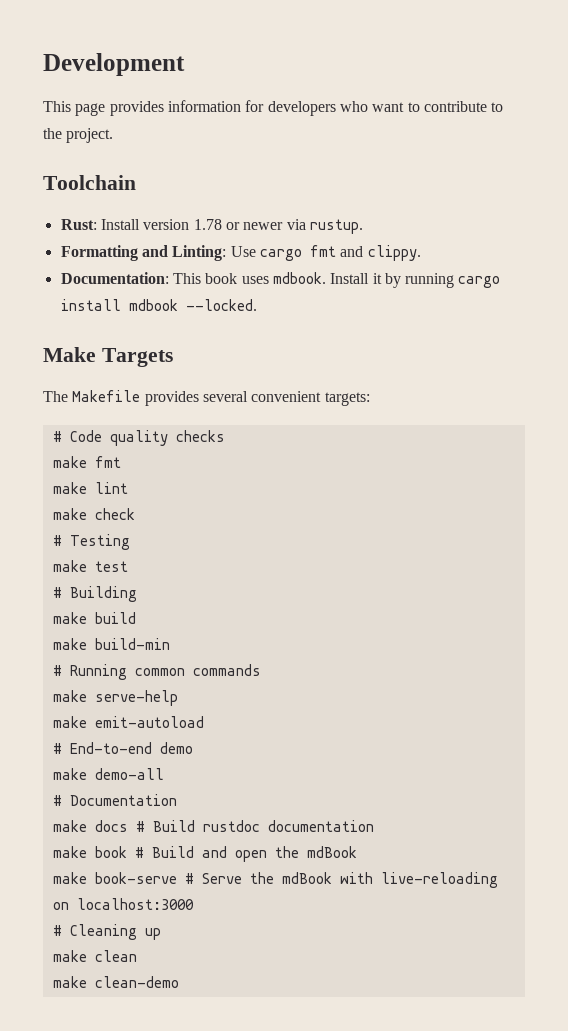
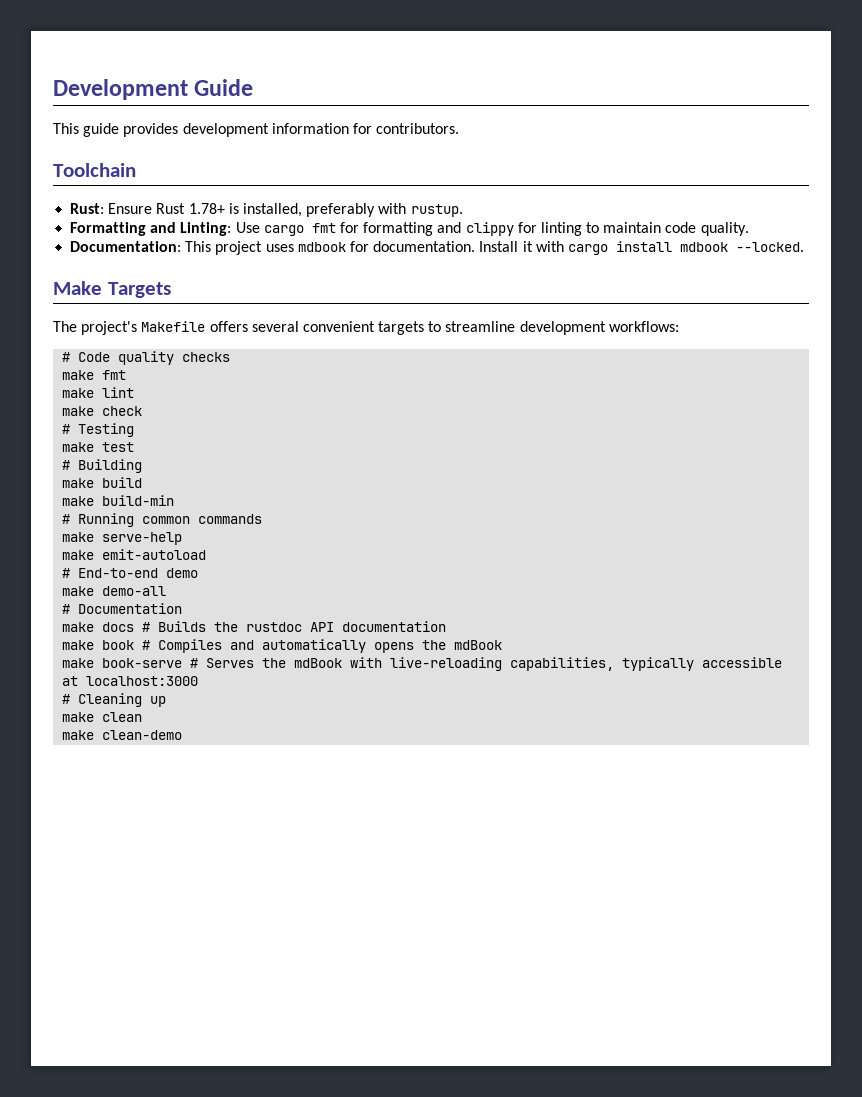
[43,100,504,116] [43,128,114,143] [43,175,136,190] [60,219,306,230] // This page provides information for developers who want to contribute to the project. // Toolchain // Rust: Install version 1.78 or newer via -> [194,79,254,96] [53,123,460,137] [53,163,136,177] [70,203,407,217] Guide // This guide provides development information for contributors. // Toolchain // Rust: Ensure Rust 1.78+ is installed, preferably with
[340,245,421,261] [60,272,455,288] and clippy. // Documentation: This book uses mdbook. Install it by running -> [339,222,749,236] [70,241,564,255] for formatting and clippy for linting to maintain code quality. // Documentation: This project uses mdbook for documentation. Install it with
[72,390,370,406] Makefile provides several convenient targets: -> [81,321,679,335] project's Makefile offers several convenient targets to streamline development workflows:
[152,820,260,832] Build rustdoc -> [158,621,335,632] Builds the rustdoc API
[151,846,267,862] Build and open -> [158,639,415,653] Compiles and automatically opens
[201,873,242,884] Serve -> [206,658,255,668] Serves
[52,902,69,910] on -> [510,657,783,671] [62,676,79,686] capabilities, typically accessible at

